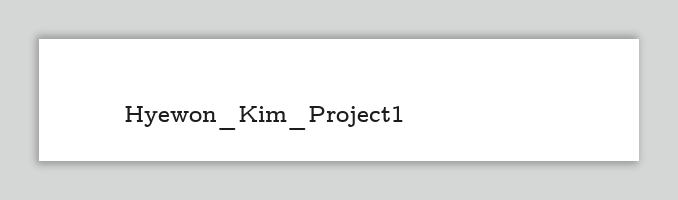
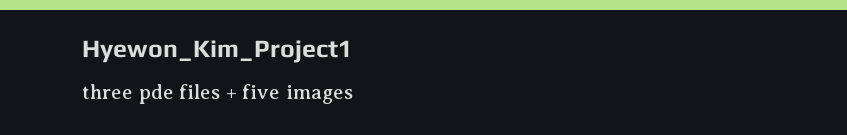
(404, 118) none -> [82,84,353,104] // three pde files + five images

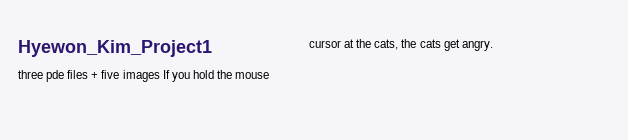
(353, 94) none -> [162,70,270,82] [309,39,493,51] If you hold the mouse cursor at the cats, the cats get angry.

